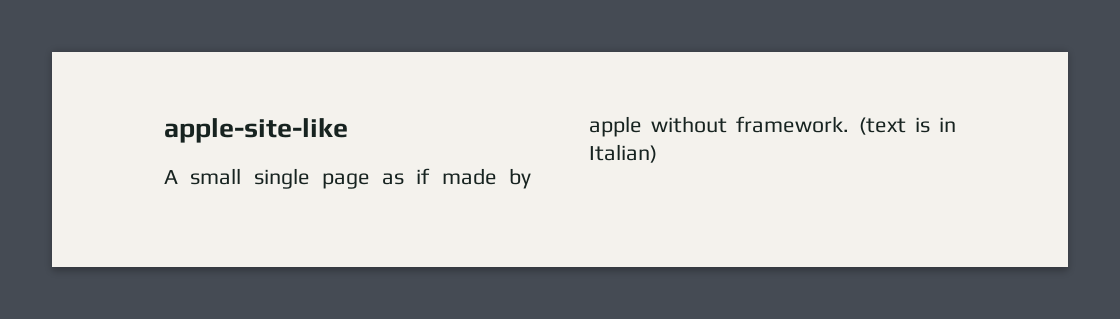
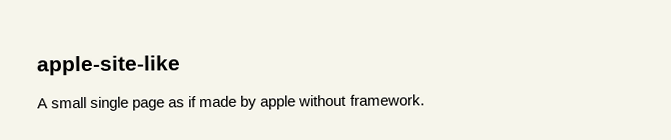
[858,117,956,135] [589,144,657,163] (text is in Italian) -> (425, 100) none

